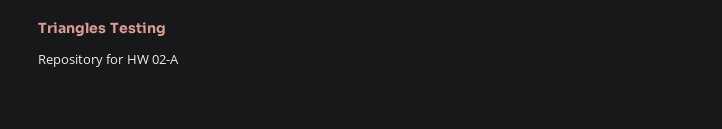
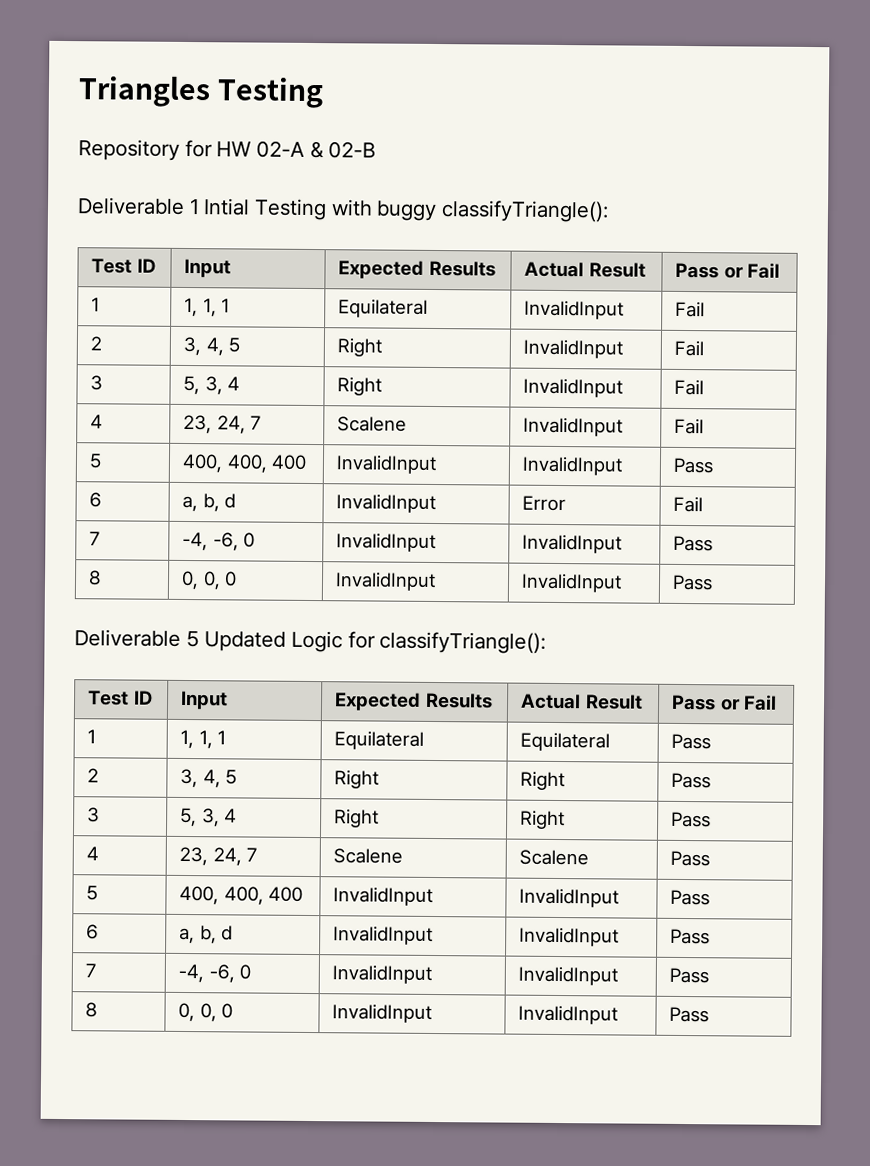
(180, 59) none -> [309,141,377,159] [77,197,610,223] [91,258,156,274] [184,258,232,278] [338,260,496,279] [524,261,646,278] [675,262,780,279] [91,297,101,312] [184,297,230,317] [338,299,429,318] [524,300,625,320] [675,301,706,318] [90,336,103,351] [183,336,240,356] [337,338,383,357] [523,339,624,359] [674,340,705,357] [90,375,104,391] [183,375,240,395] [337,377,383,396] [523,378,624,398] [674,379,705,396] [90,414,104,429] [183,414,261,434] [337,416,408,432] [523,417,624,437] [674,418,705,435] [89,453,103,469] [182,453,307,473] [336,455,438,475] [522,456,624,476] [673,457,715,474] [89,492,103,508] [182,493,236,512] [336,494,437,514] [522,495,567,512] [673,496,704,513] [89,531,101,546] [182,531,255,551] [336,533,437,553] [522,534,623,554] [673,535,714,552] [88,570,103,586] [181,570,237,590] [335,572,437,592] [521,573,623,593] [672,574,714,591] [74,629,547,654] [88,690,153,706] [180,690,229,710] [334,692,493,711] [520,693,643,710] [671,694,777,711] [87,729,97,744] [180,729,226,749] [334,731,425,750] [520,732,611,752] [671,733,712,750] [87,768,100,783] [180,768,237,788] [334,770,380,789] [520,771,566,791] [671,772,712,789] [87,807,101,823] [180,807,237,827] [334,809,380,828] [520,810,566,830] [671,811,712,828] [86,846,100,861] [179,846,257,866] [333,848,404,864] [519,849,590,866] [670,850,711,867] [86,885,99,901] [179,885,303,905] [333,887,434,906] [519,888,620,908] [670,889,711,906] [86,924,100,940] [179,925,233,944] [333,926,434,945] [519,927,620,947] [670,928,711,945] [85,963,97,978] [178,963,251,983] [332,965,433,984] [518,966,619,986] [669,967,710,984] [85,1002,99,1018] [178,1002,233,1022] [332,1004,433,1023] [518,1005,619,1025] [669,1006,710,1023] & 02-B // Deliverable 1 Intial Testing with buggy classifyTriangle(): // Test ID | Input | Expected Results | Actual Result | Pass or Fail // 1 | 1, 1, 1 | Equilateral | InvalidInput | Fail // 2 | 3, 4, 5 | Right | InvalidInput | Fail // 3 | 5, 3, 4 | Right | InvalidInput | Fail // 4 | 23, 24, 7 | Scalene | InvalidInput | Fail // 5 | 400, 400, 400 | InvalidInput | InvalidInput | Pass // 6 | a, b, d | InvalidInput | Error | Fail // 7 | -4, -6, 0 | InvalidInput | InvalidInput | Pass // 8 | 0, 0, 0 | InvalidInput | InvalidInput | Pass // Deliverable 5 Updated Logic for classifyTriangle(): // Test ID | Input | Expected Results | Actual Result | Pass or Fail // 1 | 1, 1, 1 | Equilateral | Equilateral | Pass // 2 | 3, 4, 5 | Right | Right | Pass // 3 | 5, 3, 4 | Right | Right | Pass // 4 | 23, 24, 7 | Scalene | Scalene | Pass // 5 | 400, 400, 400 | InvalidInput | InvalidInput | Pass // 6 | a, b, d | InvalidInput | InvalidInput | Pass // 7 | -4, -6, 0 | InvalidInput | InvalidInput | Pass // 8 | 0, 0, 0 | InvalidInput | InvalidInput | Pass

